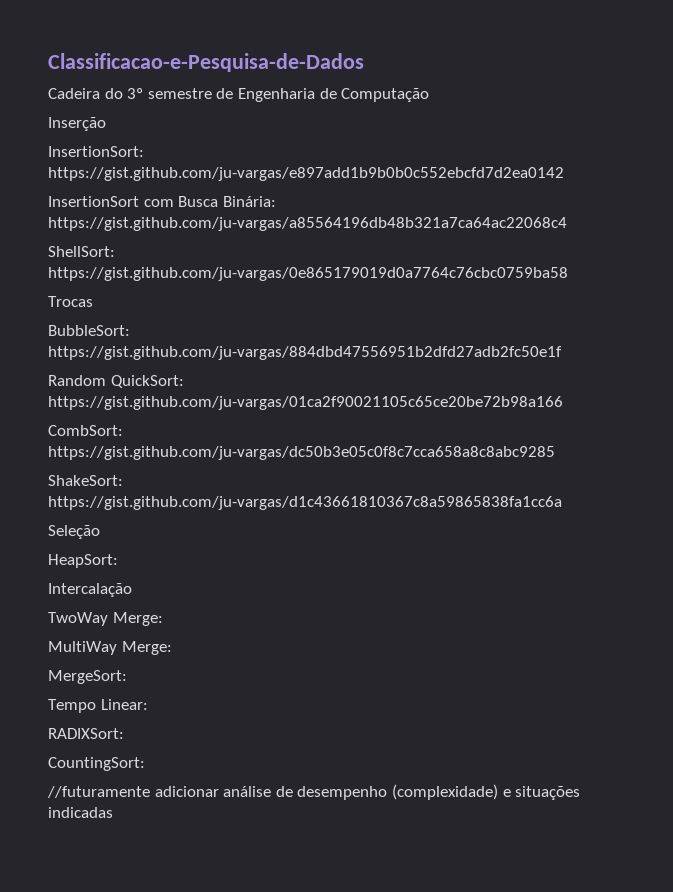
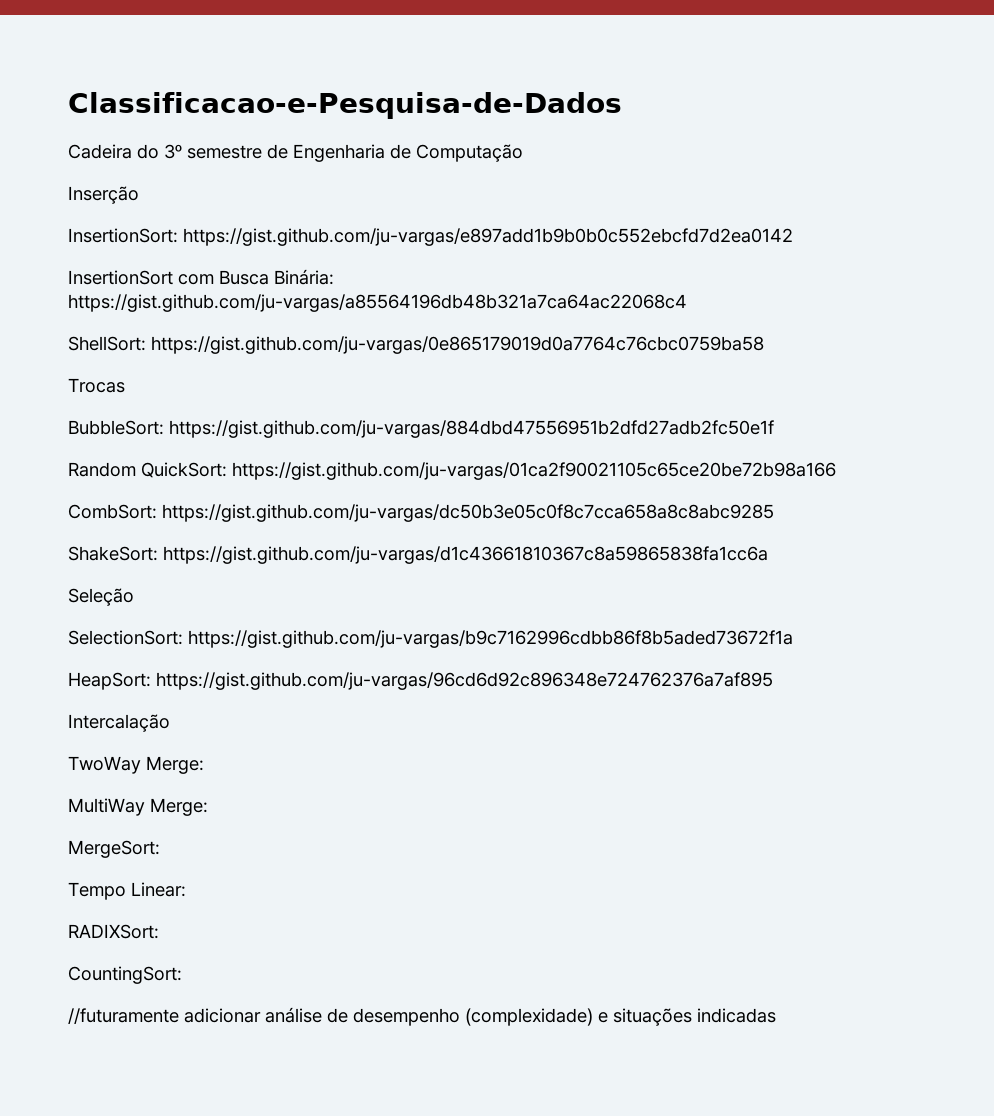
(100, 532) none -> [68,630,793,648] // SelectionSort: https://gist.github.com/ju-vargas/b9c7162996cdbb86f8b5aded73672f1a
(118, 561) none -> [156,672,773,690] https://gist.github.com/ju-vargas/96cd6d92c896348e724762376a7af895

